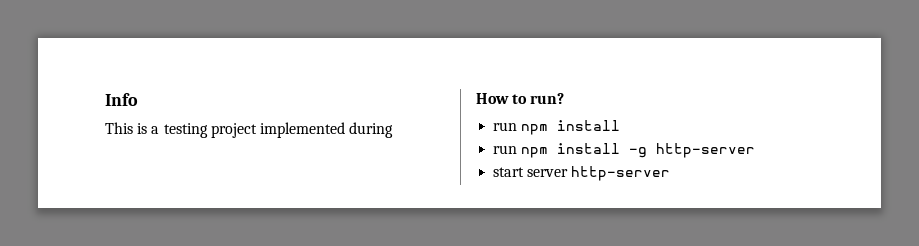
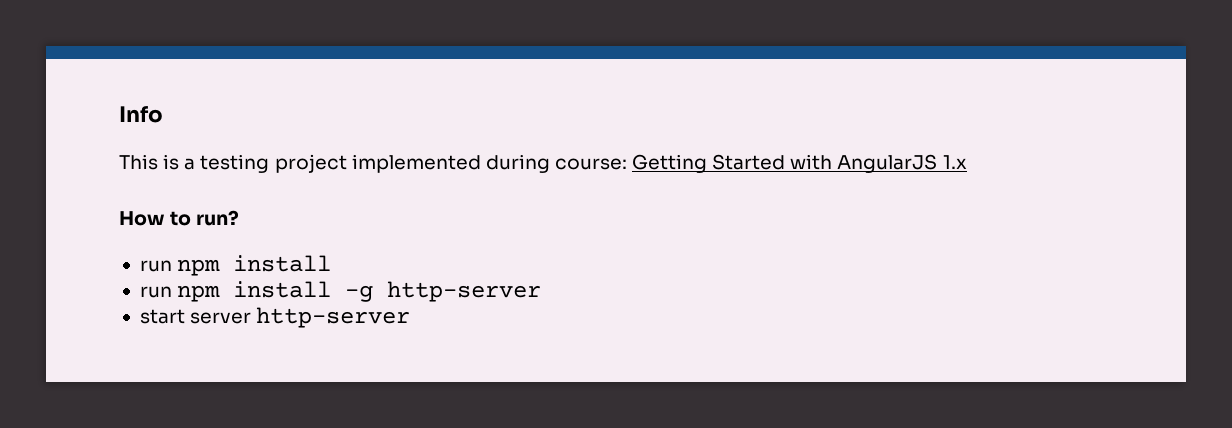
(394, 130) none -> [554,154,967,173] course: Getting Started with AngularJS 1.x

